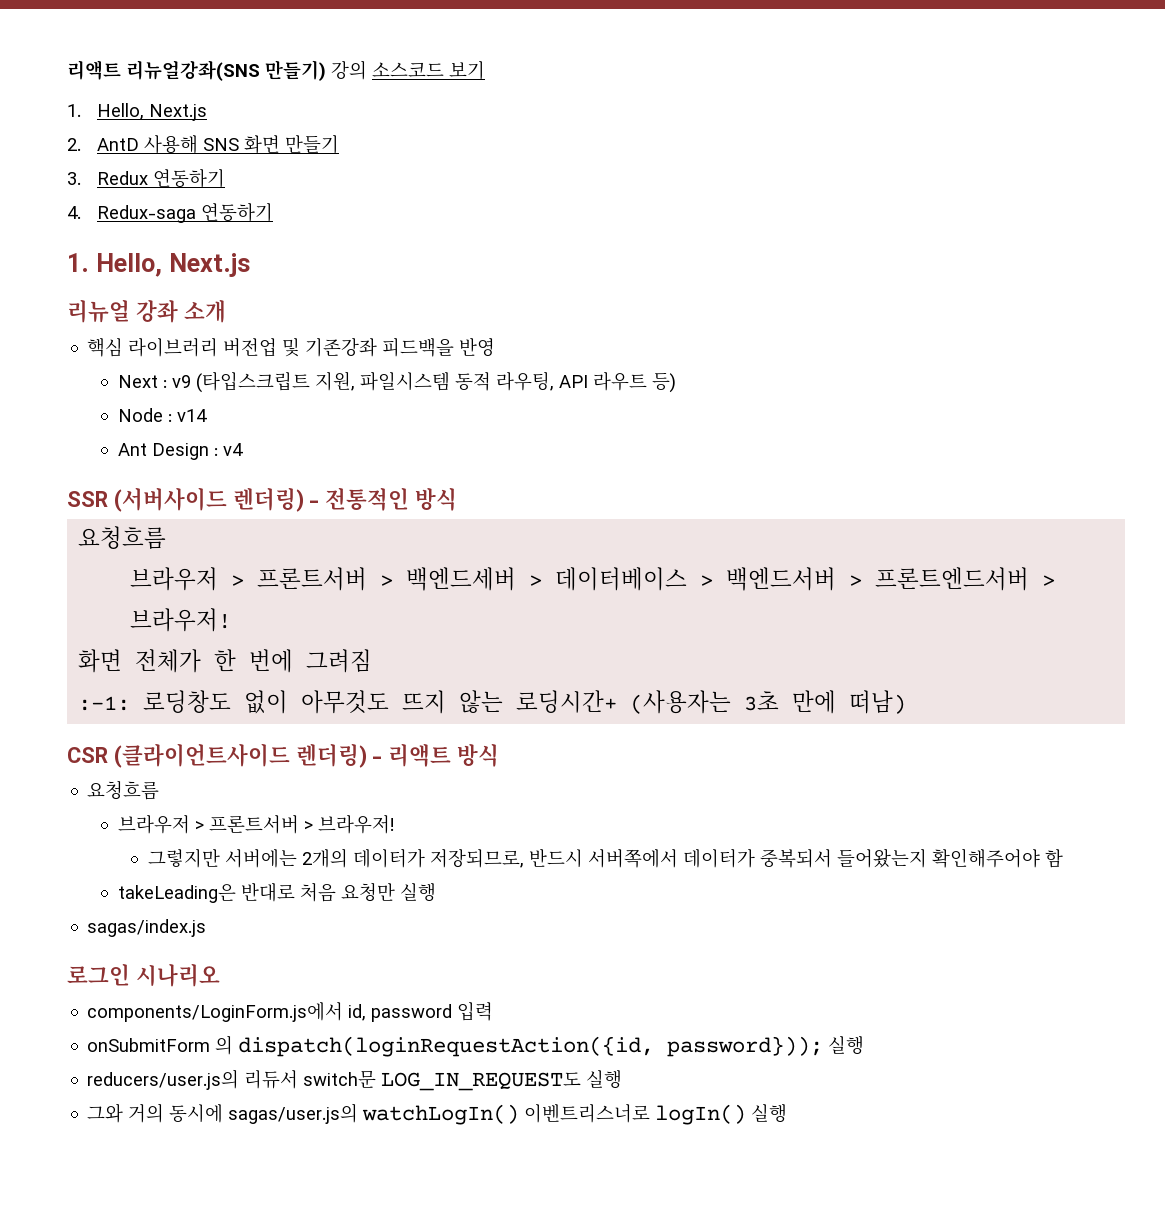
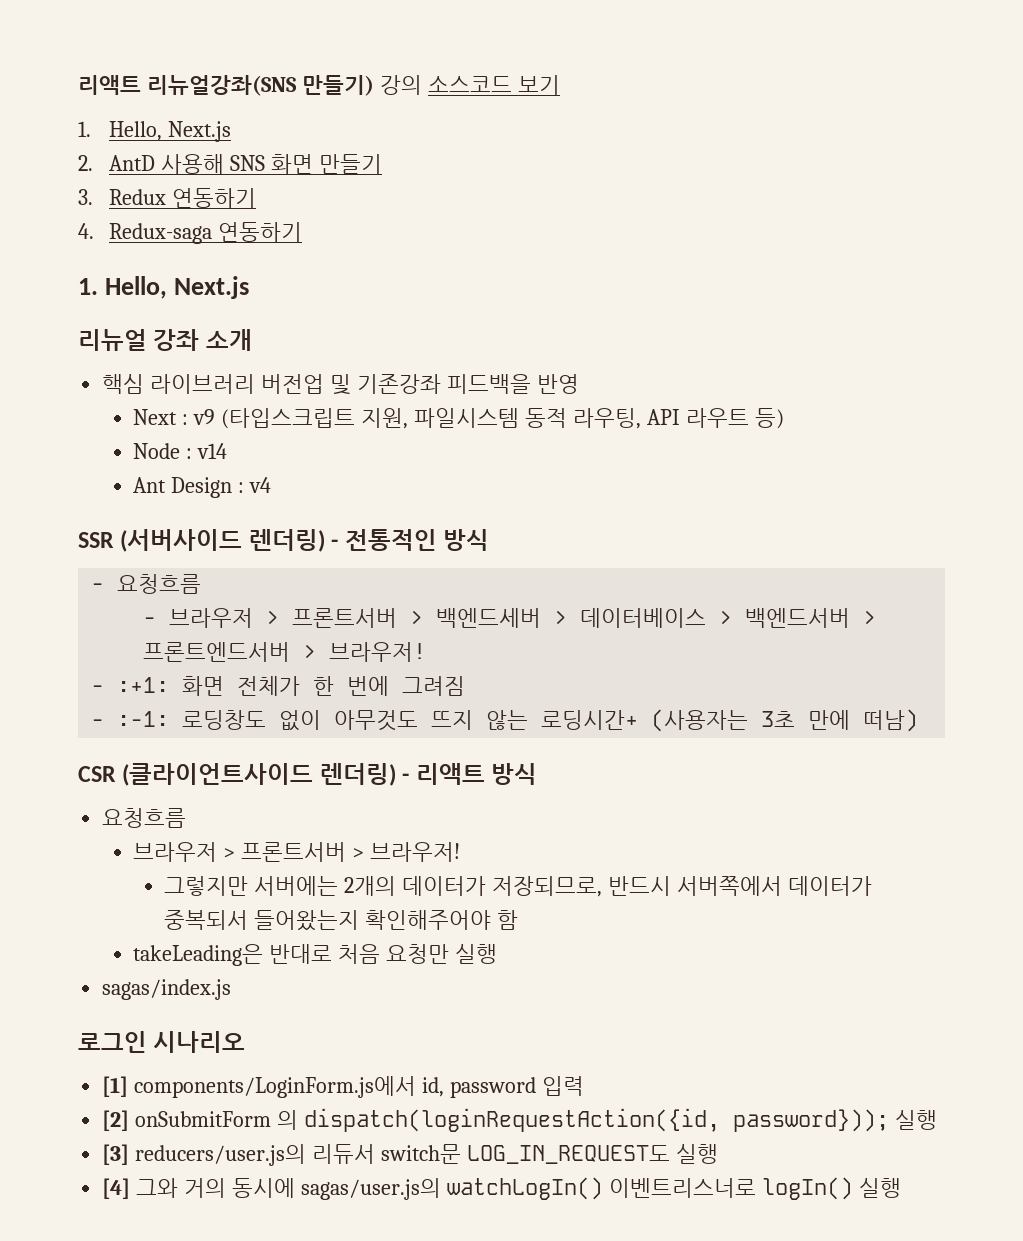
[78,526,167,549] 요청흐름 // -> [91,574,202,594] [143,617,157,625] - 요청흐름 // -
(232, 620) none -> [91,677,170,693] - :+1:
(373, 661) none -> [91,719,105,727] -
(220, 975) none -> [102,1076,129,1097] [1]
(494, 1011) none -> [102,1110,130,1131] [2]
(865, 1045) none -> [102,1144,130,1165] [3]
(623, 1079) none -> [102,1178,131,1199] [4]

